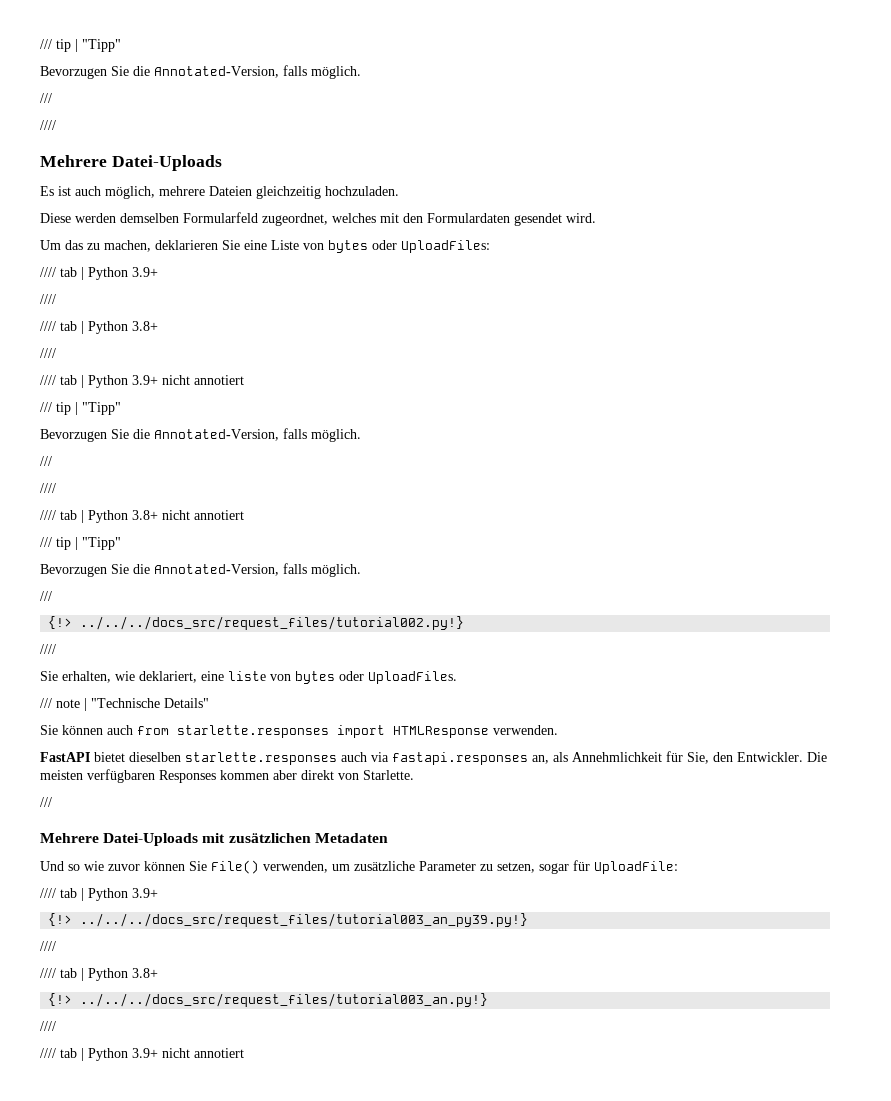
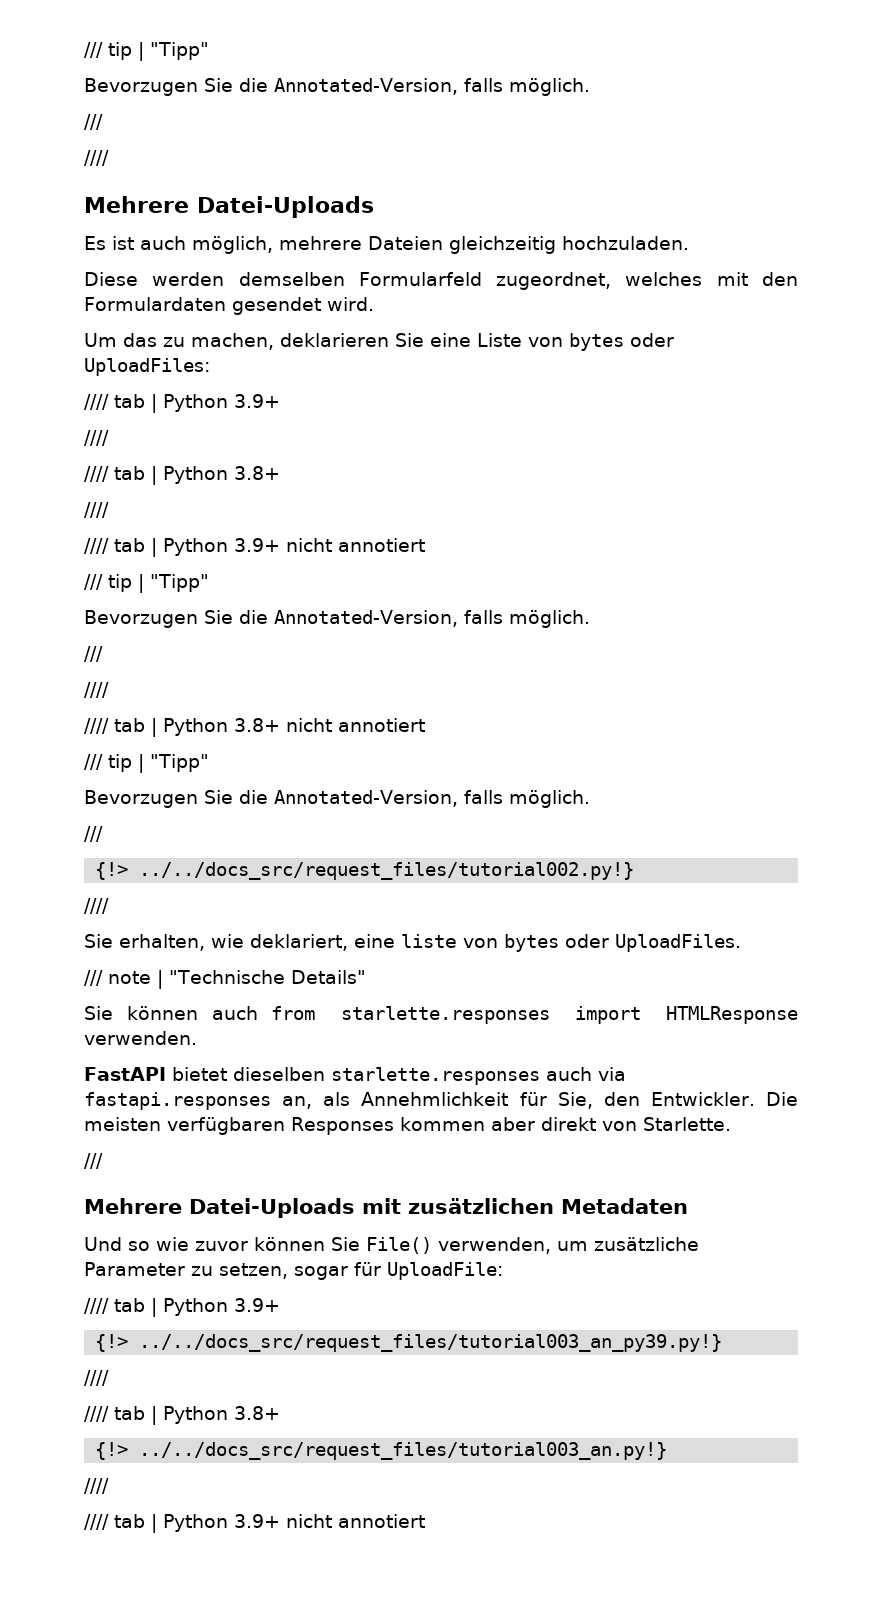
[80,616,465,630] ../../../docs_src/request_files/tutorial002.py!} -> [139,862,635,880] ../../docs_src/request_files/tutorial002.py!}
[80,913,529,927] ../../../docs_src/request_files/tutorial003_an_py39.py!} -> [139,1334,723,1352] ../../docs_src/request_files/tutorial003_an_py39.py!}
[80,993,489,1007] ../../../docs_src/request_files/tutorial003_an.py!} -> [139,1442,668,1460] ../../docs_src/request_files/tutorial003_an.py!}

